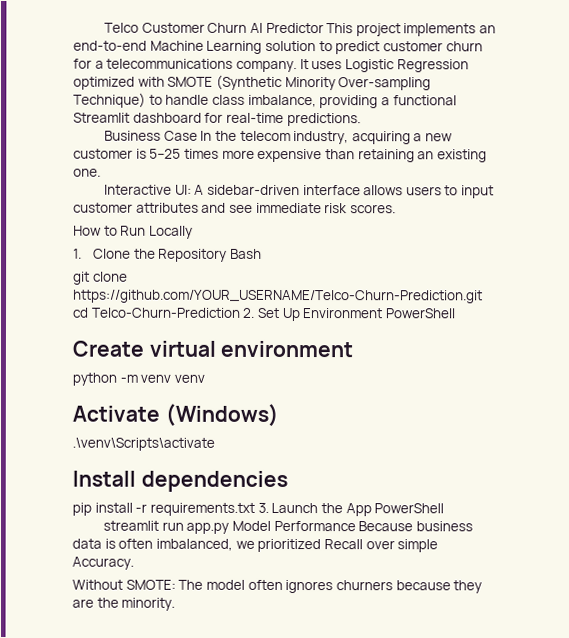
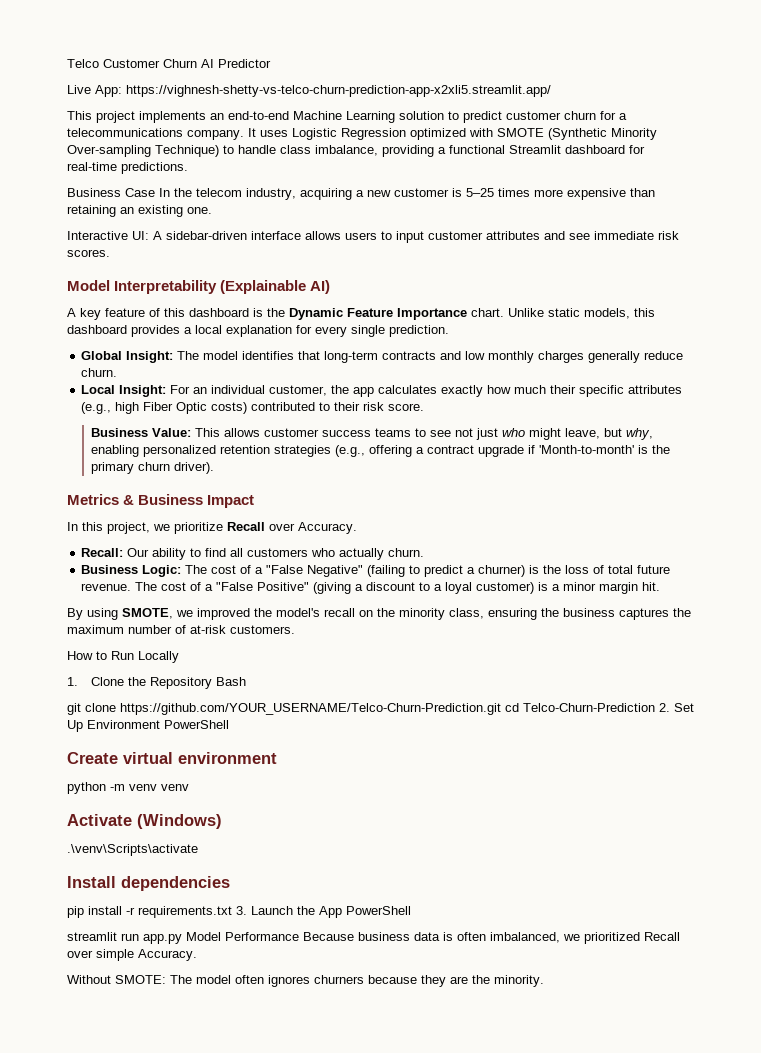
(324, 28) none -> [67,85,551,97] // Live App: https://vighnesh-shetty-vs-telco-churn-prediction-app-x2xli5.streamlit.app/ //
(396, 209) none -> [67,280,331,294] [67,308,655,320] [67,325,449,337] [81,351,684,363] [81,368,118,377] [81,385,683,397] [81,402,425,414] [91,428,654,440] [91,445,671,457] [91,462,215,474] [67,494,255,508] [67,522,357,534] [81,548,425,560] [81,565,671,577] [81,582,661,594] [67,608,691,620] [67,625,295,634] // Model Interpretability (Explainable AI) // A key feature of this dashboard is the Dynamic Feature Importance chart. Unlike static models, this dashboard provides a local explanation for every single prediction. // Global Insight: The model identifies that long-term contracts and low monthly charges generally reduce churn. // Local Insight: For an individual customer, the app calculates exactly how much their specific attributes (e.g., high Fiber Optic costs) contributed to their risk score. // Business Value: This allows customer success teams to see not just who might leave, but why, enabling personalized retention strategies (e.g., offering a contract upgrade if 'Month-to-month' is the primary churn driver). // Metrics & Business Impact // In this project, we prioritize Recall over Accuracy. // Recall: Our ability to find all customers who actually churn. // Business Logic: The cost of a "False Negative" (failing to predict a churner) is the loss of total future revenue. The cost of a "False Positive" (giving a discount to a loyal customer) is a minor margin hit. // By using SMOTE, we improved the model's recall on the minority class, ensuring the business captures the maximum number of at-risk customers.

